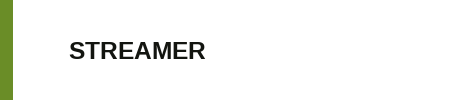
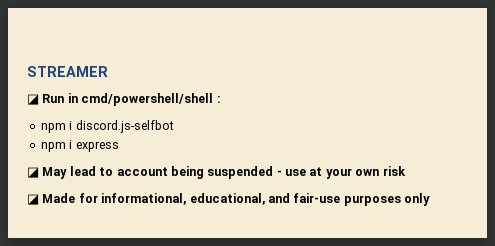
(206, 50) none -> [27,93,221,106] [40,120,174,133] [40,140,119,152] [27,166,406,179] [27,193,430,206] // ◪ Run in cmd/powershell/shell : // npm i discord.js-selfbot // npm i express // ◪ May lead to account being suspended - use at your own risk // ◪ Made for informational, educational, and fair-use purposes only

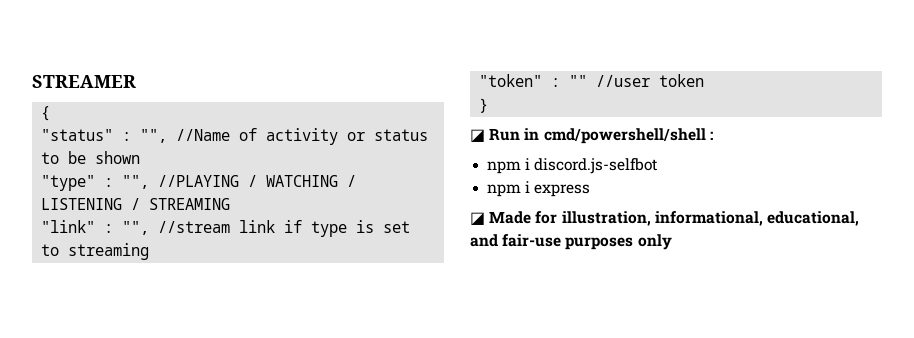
(108, 71) none -> [41,106,51,121] [41,128,429,145] [41,151,141,164] [41,175,357,191] [41,198,231,210] [41,220,411,237] [41,243,150,260] [479,74,705,87] [479,98,489,113] // { // "status" : "", //Name of activity or status to be shown // "type" : "", //PLAYING / WATCHING / LISTENING / STREAMING // "link" : "", //stream link if type is set to streaming // "token" : "" //user token // }
[27,166,406,179] // ◪ May lead to account being suspended - use at your own risk -> (591, 190) none
(98, 198) none -> [561,211,651,226] illustration,

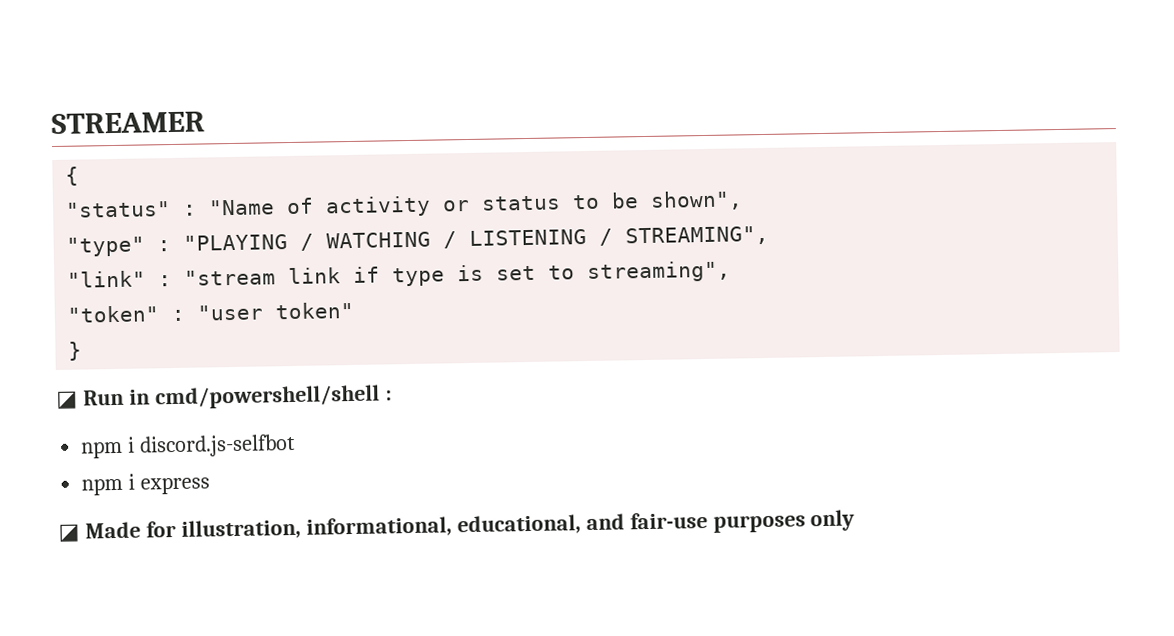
[140,129,231,143] "", //Name -> [208,199,276,216] "Name
[95,151,141,164] shown -> [650,190,744,211] shown",
[122,175,240,189] "", //PLAYING -> [183,234,289,251] "PLAYING
[149,198,231,210] STREAMING -> [625,225,770,247] STREAMING",
[122,221,231,235] "", //stream -> [184,269,277,286] "stream
[68,243,150,260] streaming -> [587,260,732,283] streaming",
[569,74,705,87] "" //user token -> [197,301,355,321] "user token"

